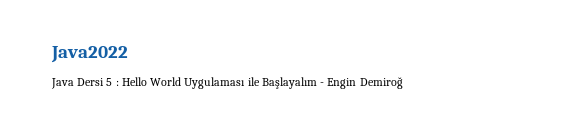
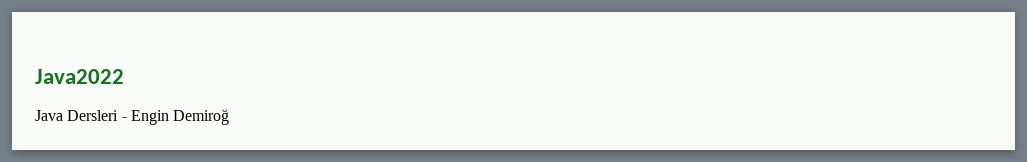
[77,77,317,89] Dersi 5 : Hello World Uygulaması ile Başlayalım -> [67,110,119,121] Dersleri

